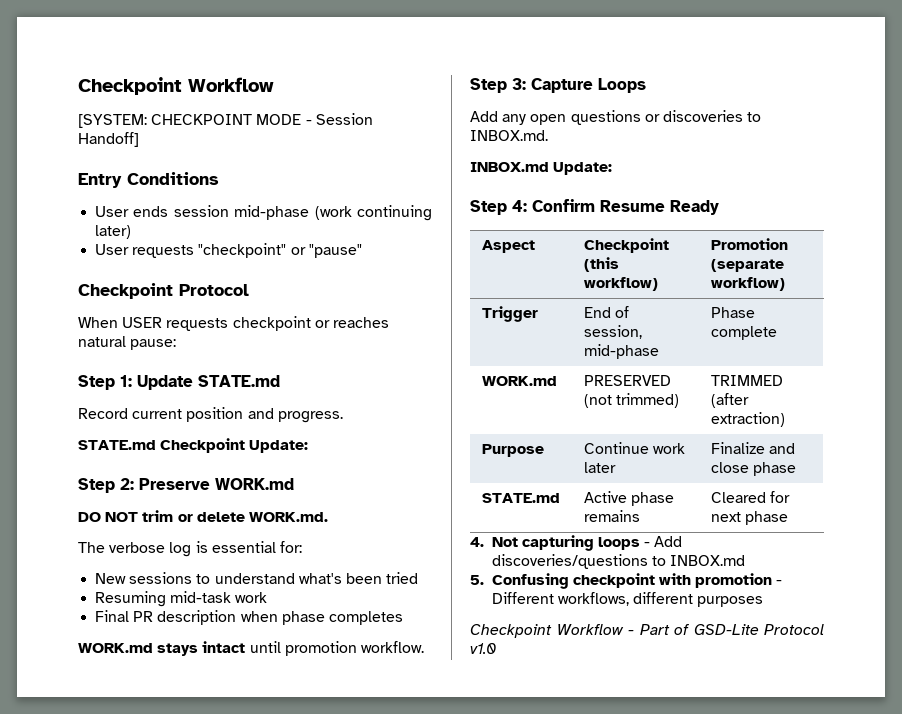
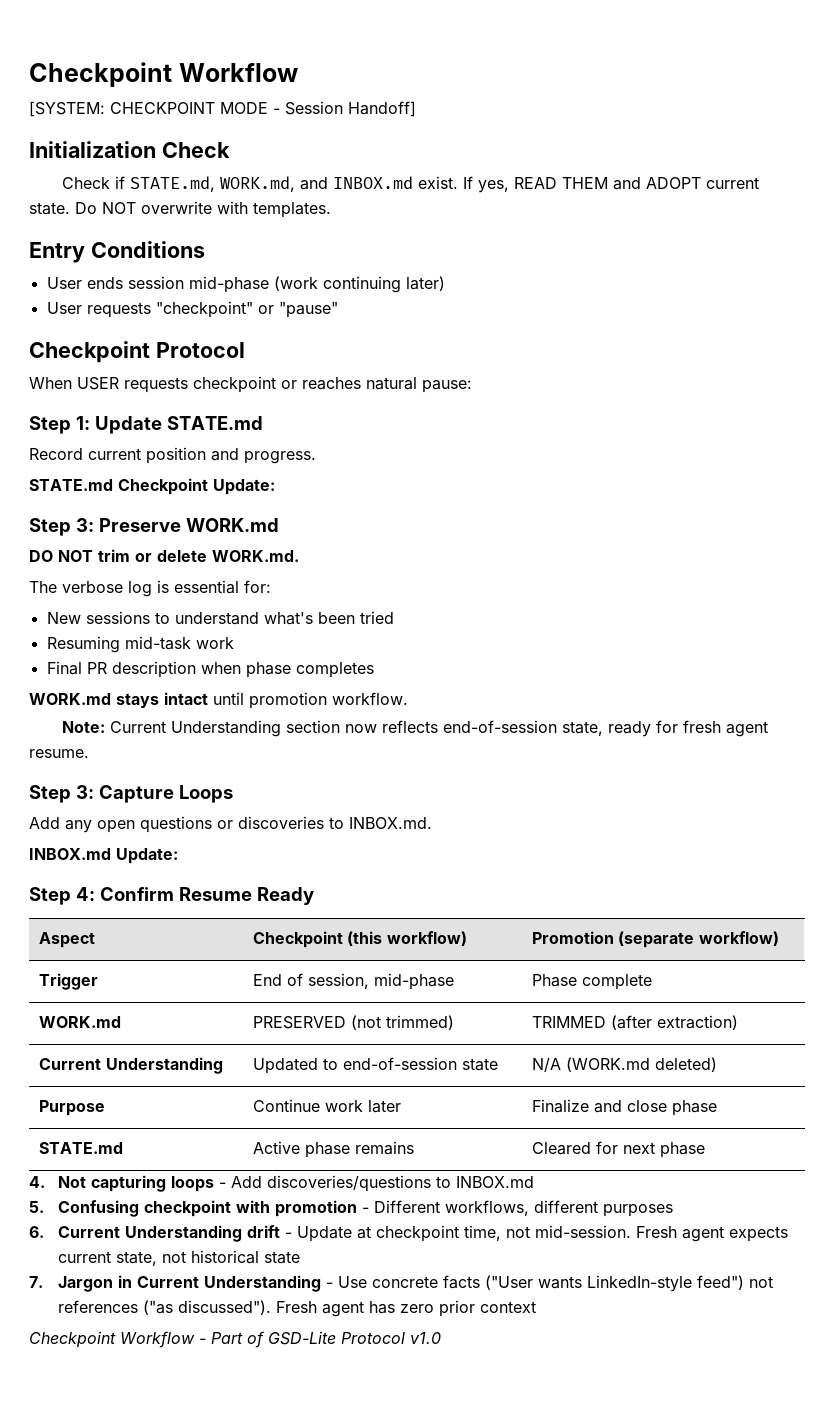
(139, 139) none -> [29,141,230,158] [62,176,760,193] [29,201,331,218] // Initialization Check // Check if STATE.md, WORK.md, and INBOX.md exist. If yes, READ THEM and ADOPT current state. Do NOT overwrite with templates.
[120,478,134,490] 2: -> [75,518,94,532] 3:
(424, 647) none -> [62,720,769,737] [29,749,89,758] // Note: Current Understanding section now reflects end-of-session state, ready for fresh agent resume.
(785, 419) none -> [38,1057,223,1074] [252,1057,498,1074] [531,1057,717,1072] // Current Understanding | Updated to end-of-session state | N/A (WORK.md deleted)
(764, 601) none -> [29,1225,788,1242] [57,1250,300,1266] [29,1275,773,1292] [57,1300,536,1317] // 6. Current Understanding drift - Update at checkpoint time, not mid-session. Fresh agent expects current state, not historical state // 7. Jargon in Current Understanding - Use concrete facts ("User wants LinkedIn-style feed") not references ("as discussed"). Fresh agent has zero prior context

